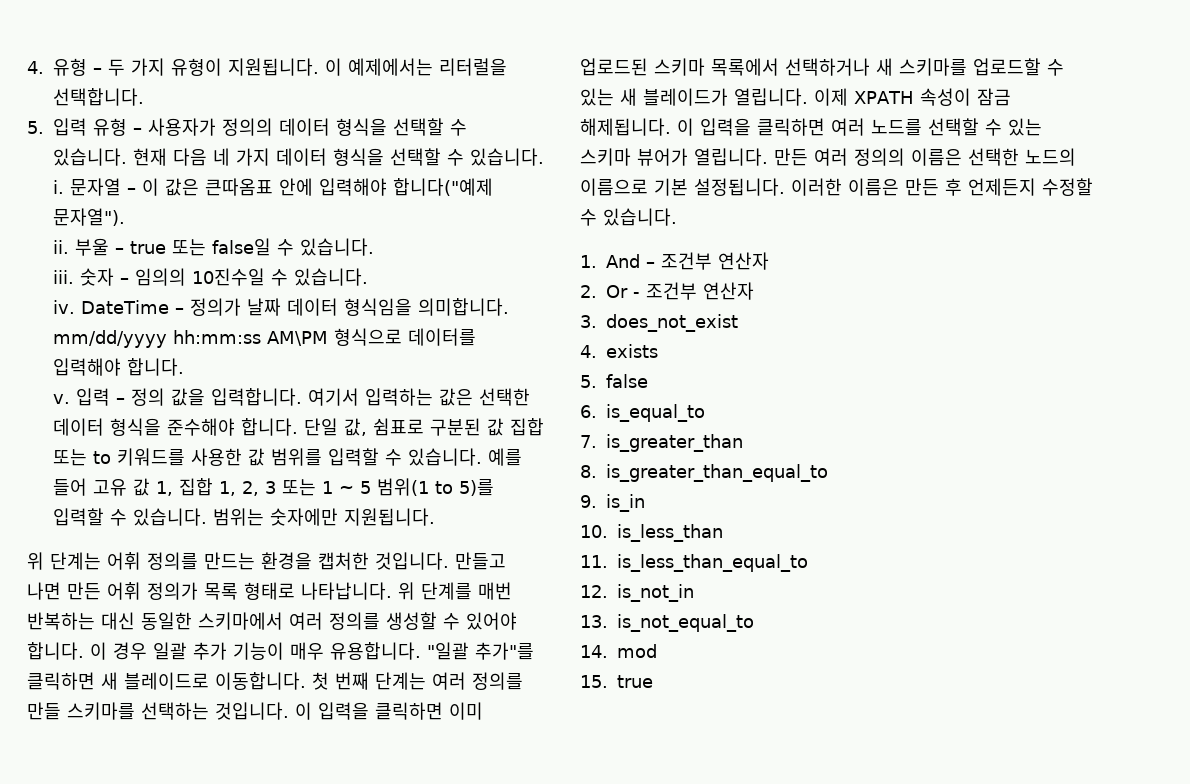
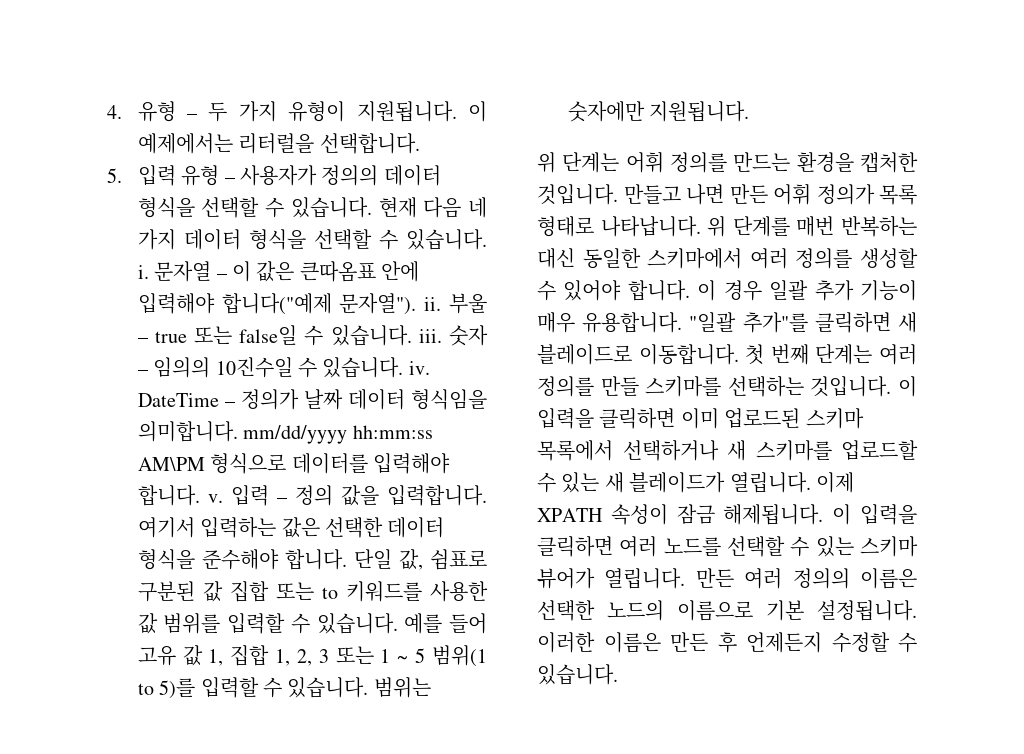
(126, 217) // -> (417, 304) none
(375, 247) // -> (412, 335) none
(369, 277) // -> (404, 367) none
(185, 367) // -> (200, 495) none
[580,252,770,270] [580,282,755,300] [580,314,739,332] [580,344,659,358] [580,374,649,388] [580,404,706,422] [580,434,744,452] [580,464,829,482] [580,494,646,512] [580,524,723,542] [580,554,808,572] [580,584,694,602] [580,614,754,632] [580,644,657,658] [580,675,653,688] // 1. And – 조건부 연산자 // 2. Or - 조건부 연산자 // 3. does_not_exist // 4. exists // 5. false // 6. is_equal_to // 7. is_greater_than // 8. is_greater_than_equal_to // 9. is_in // 10. is_less_than // 11. is_less_than_equal_to // 12. is_not_in // 13. is_not_equal_to // 14. mod // 15. true -> (618, 674) none

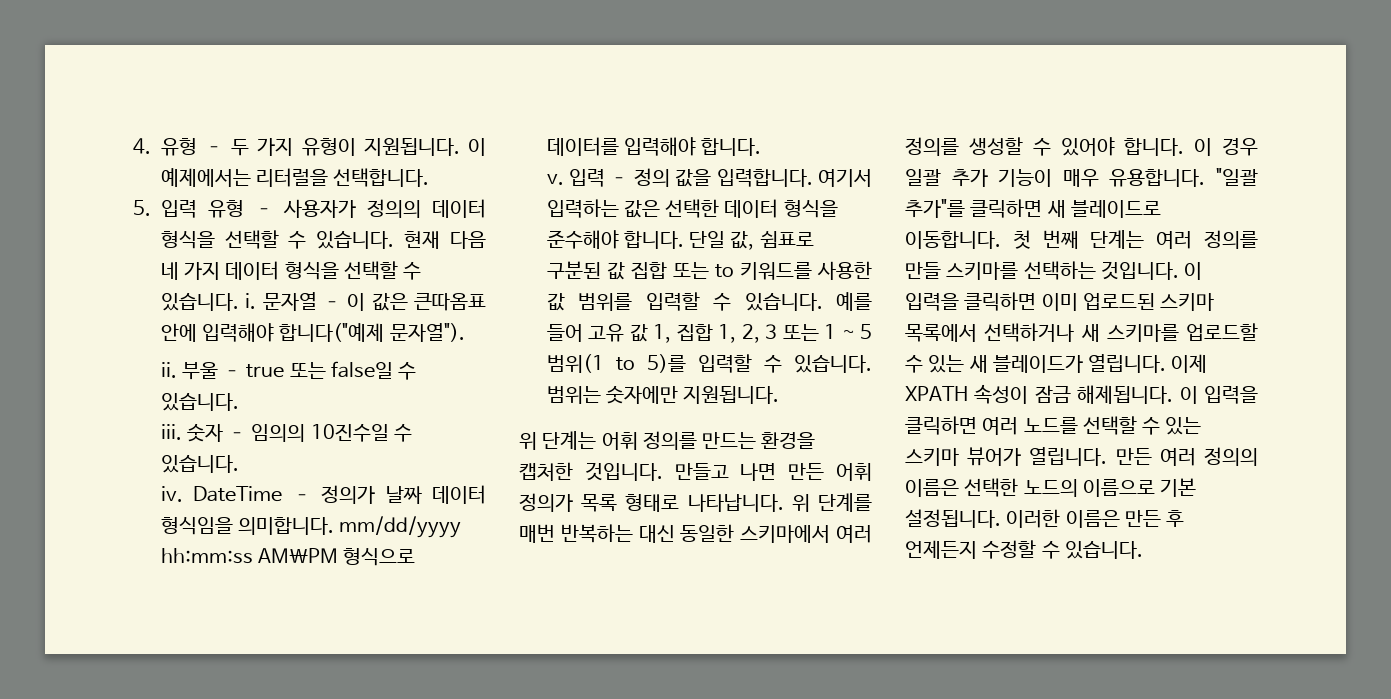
(417, 304) none -> (465, 332) //
(412, 335) none -> (239, 402) //
(404, 367) none -> (239, 464) //
(200, 495) none -> (762, 147) //

